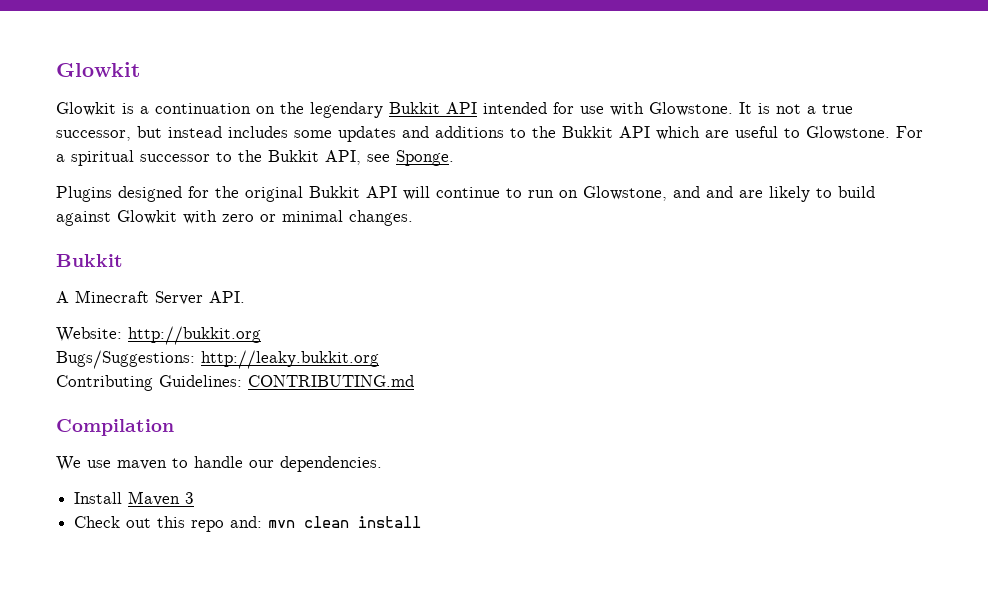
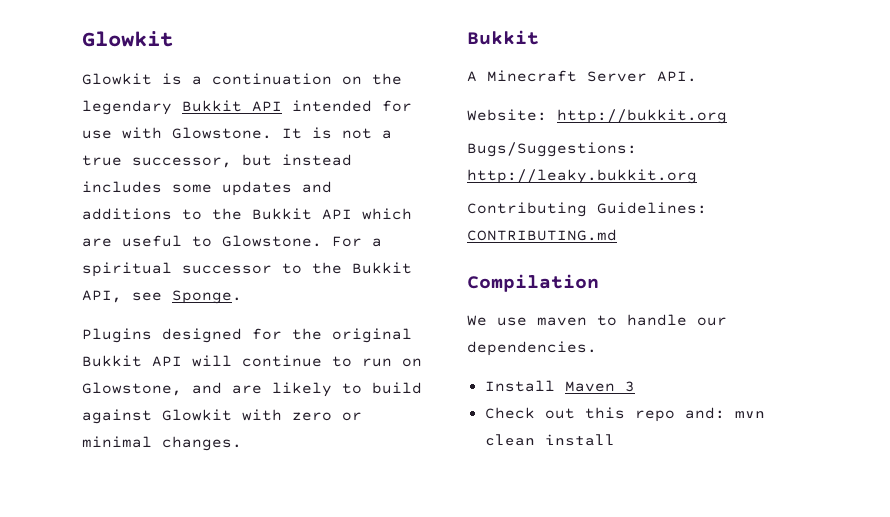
[706,186,733,198] and -> (222, 388) none

